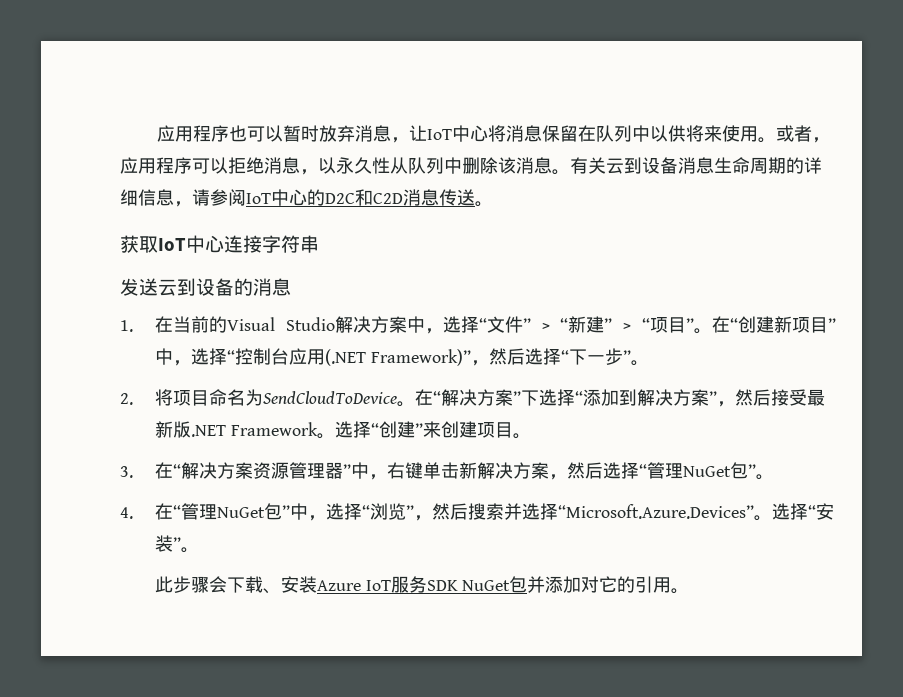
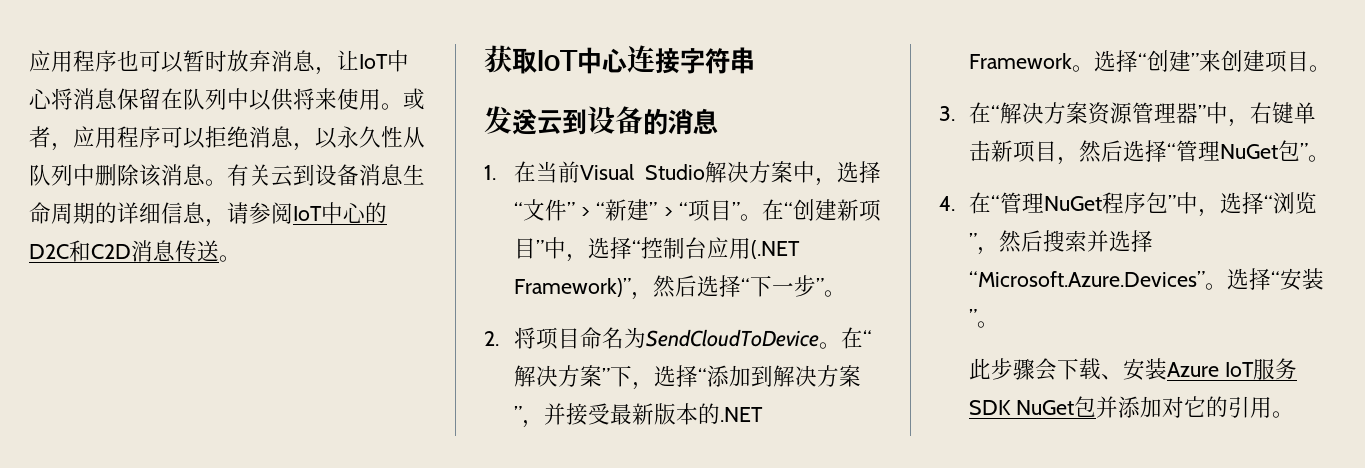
[208,316,227,333] 的 -> (580, 172) none
(539, 398) none -> [631,382,654,390] ，
[734,389,771,406] 然后 -> [543,403,566,425] 并
(191, 429) none -> [675,403,720,425] 本的
[476,462,549,479] 解决方案 -> [1012,140,1057,163] 项目
(265, 512) none -> [1101,192,1146,214] 程序

